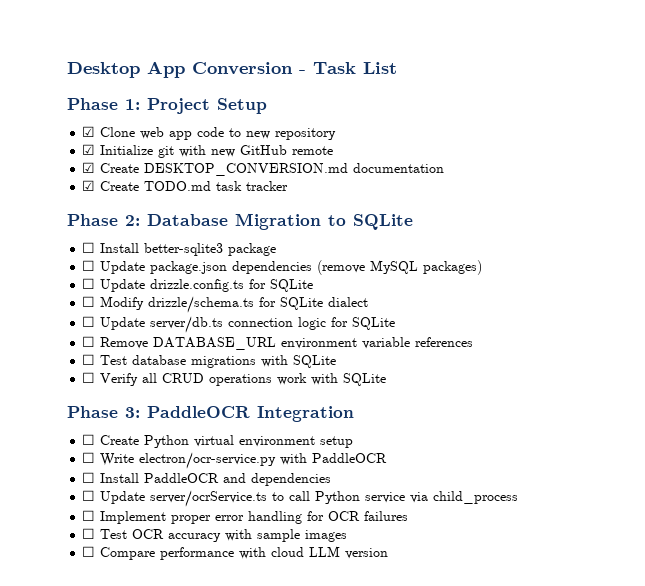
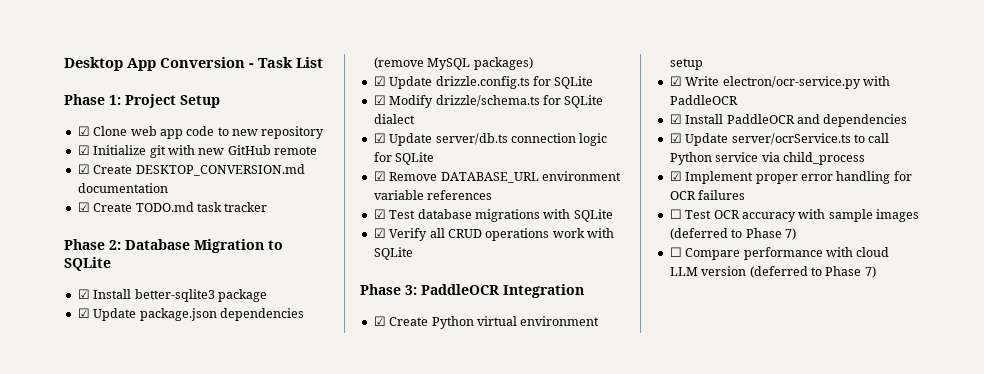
[82,242,96,253] ☐ -> [77,289,90,299] ☑
[82,260,96,271] ☐ -> [77,308,90,318] ☑
[82,278,96,289] ☐ -> [373,76,386,86] ☑
[82,296,96,307] ☐ -> [373,95,386,105] ☑
[82,316,96,327] ☐ -> [373,133,386,143] ☑
[82,336,96,347] ☐ -> [373,171,386,181] ☑
[82,354,96,365] ☐ -> [373,209,386,219] ☑
[82,372,96,383] ☐ -> [373,228,386,238] ☑
[82,434,96,445] ☐ -> [373,316,386,326] ☑
[82,452,96,463] ☐ -> [669,76,682,86] ☑
[82,472,96,483] ☐ -> [669,114,682,124] ☑
[82,490,96,501] ☐ -> [669,133,682,143] ☑
[82,510,96,521] ☐ -> [669,171,682,181] ☑
(348, 536) none -> [669,228,796,240] (deferred to Phase 7)
(389, 553) none -> [749,266,876,278] (deferred to Phase 7)

